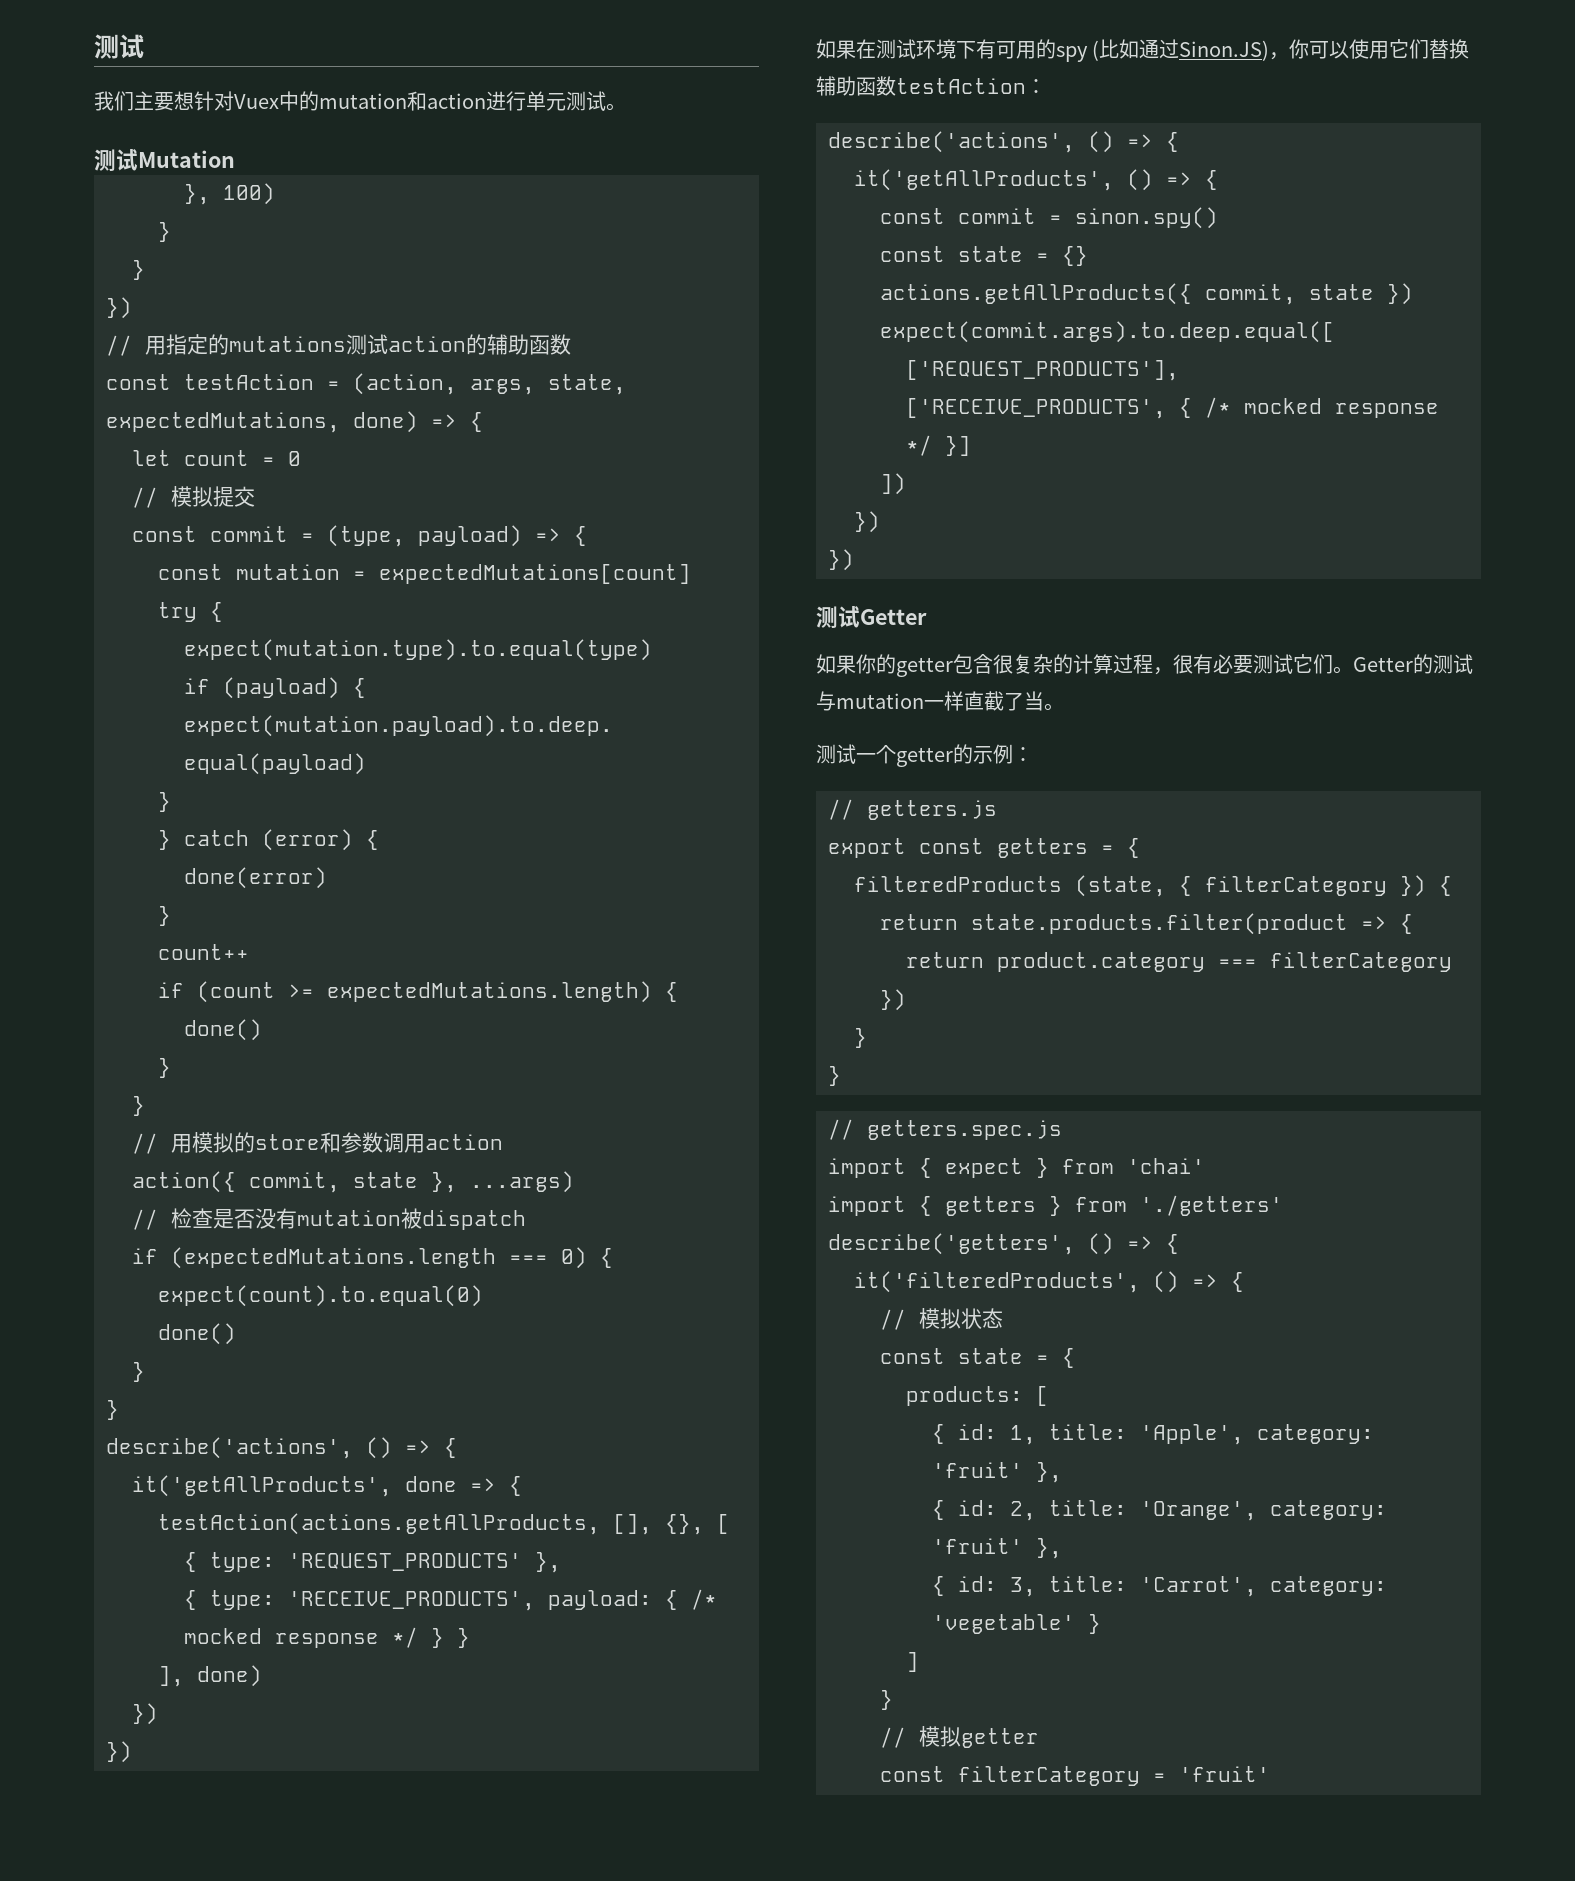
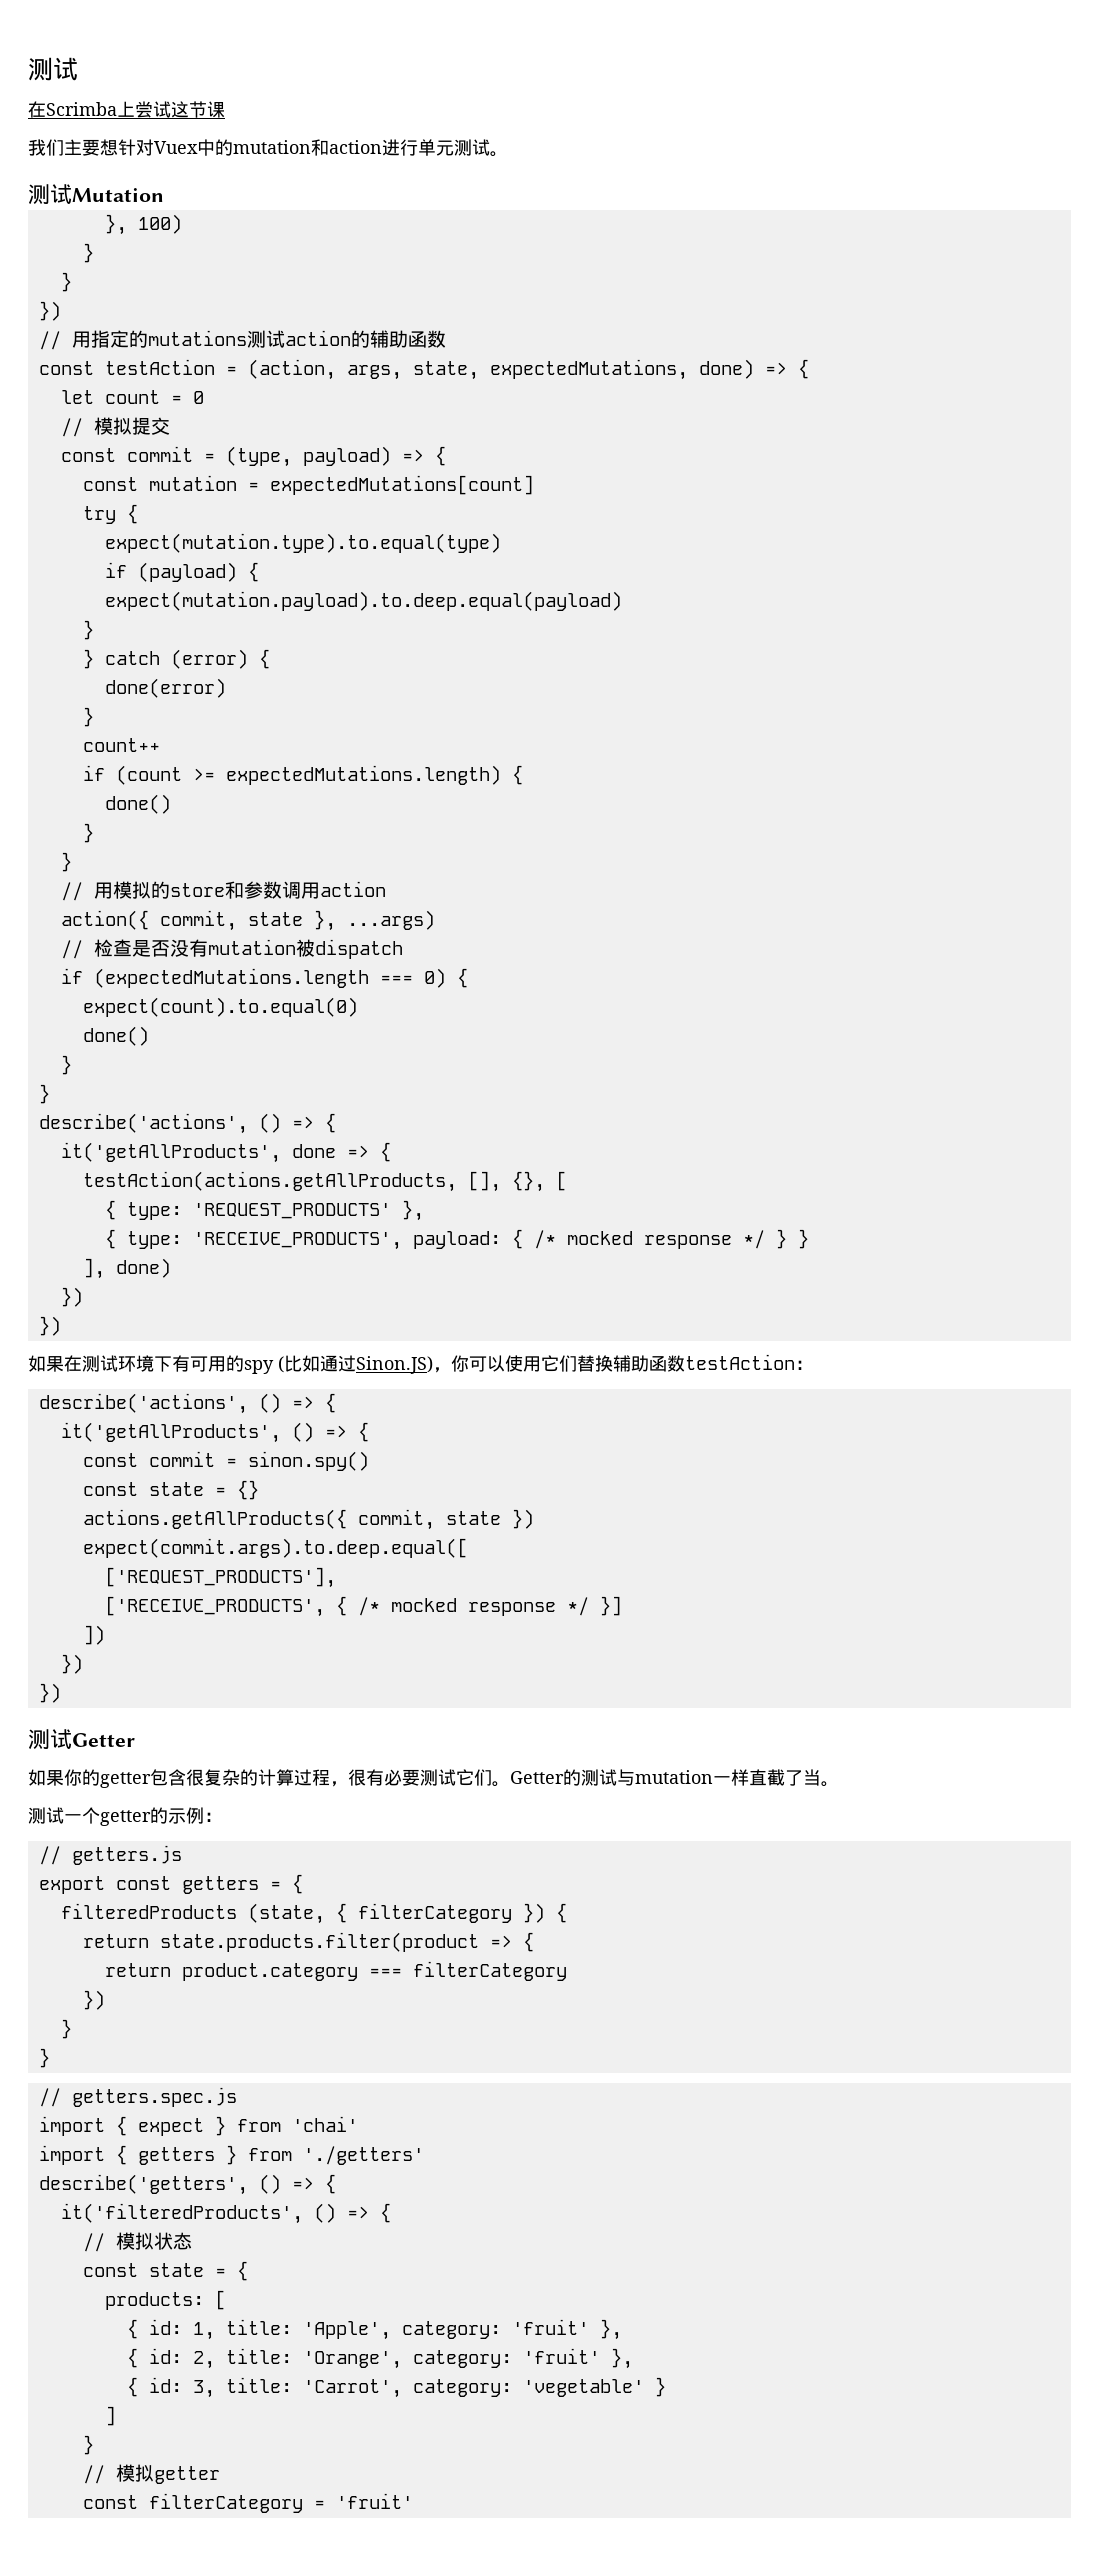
[94,34,144,59] 测试 -> [28,57,78,81] [28,101,225,118] 测试 // 在Scrimba上尝试这节课

